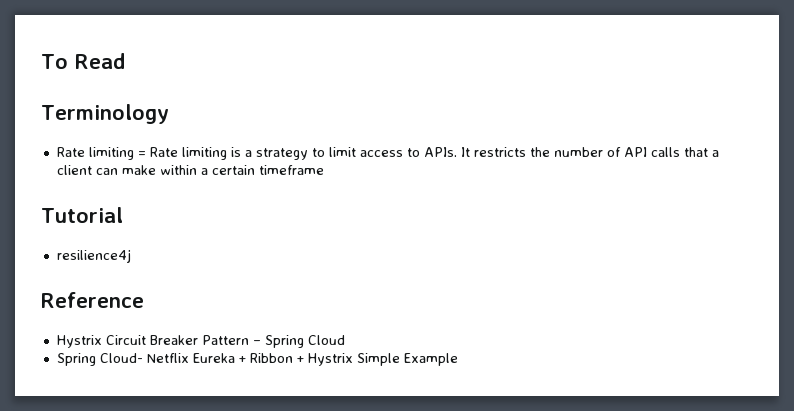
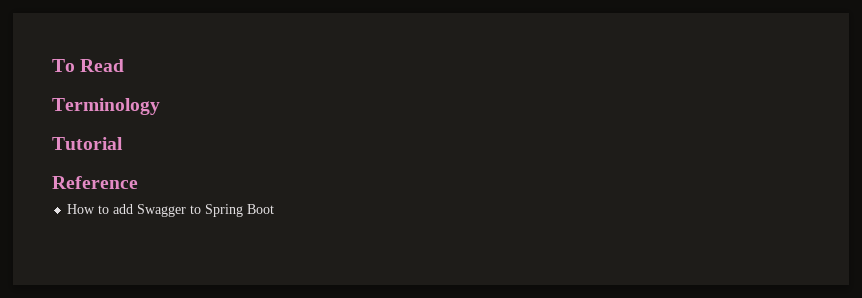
[56,147,719,160] [56,165,324,175] // Rate limiting = Rate limiting is a strategy to limit access to APIs. It restricts the number of API calls that a client can make within a certain timeframe -> (160, 106) none
[56,249,131,263] // resilience4j -> (123, 143) none
[56,335,345,348] [56,353,458,366] Hystrix Circuit Breaker Pattern – Spring Cloud // Spring Cloud- Netflix Eureka + Ribbon + Hystrix Simple Example -> [67,204,275,217] How to add Swagger to Spring Boot

